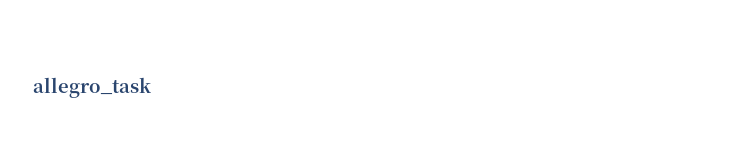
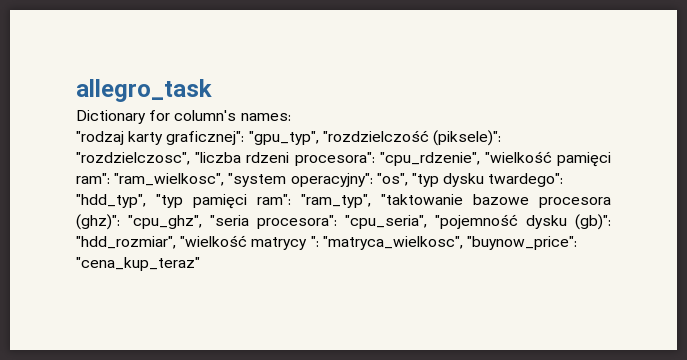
(151, 87) none -> [76,110,291,124] [76,130,501,146] [76,151,611,167] [76,173,564,187] [76,194,611,209] [76,214,611,230] [76,235,577,250] [76,257,200,271] // Dictionary for column's names: // "rodzaj karty graficznej": "gpu_typ", "rozdzielczość (piksele)": "rozdzielczosc", "liczba rdzeni procesora": "cpu_rdzenie", "wielkość pamięci ram": "ram_wielkosc", "system operacyjny": "os", "typ dysku twardego": "hdd_typ", "typ pamięci ram": "ram_typ", "taktowanie bazowe procesora (ghz)": "cpu_ghz", "seria procesora": "cpu_seria", "pojemność dysku (gb)": "hdd_rozmiar", "wielkość matrycy ": "matryca_wielkosc", "buynow_price": "cena_kup_teraz"

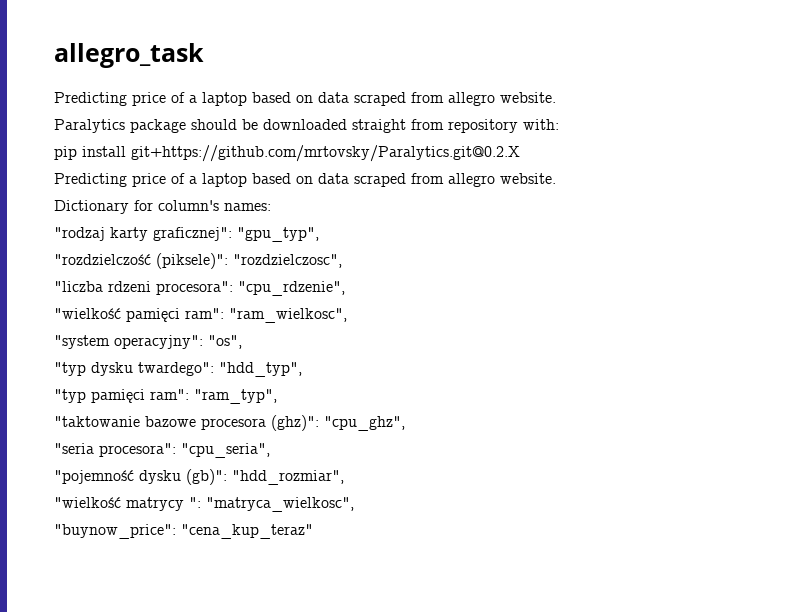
(212, 90) none -> [54,92,556,106] [54,119,559,133] [54,145,520,162] [54,173,556,187] // Predicting price of a laptop based on data scraped from allegro website. // Paralytics package should be downloaded straight from repository with: // pip install git+https://github.com/mrtovsky/Paralytics.git@0.2.X // Predicting price of a laptop based on data scraped from allegro website.
(319, 138) none -> (319, 234) //
(190, 158) none -> (342, 261) //
(480, 159) none -> (345, 288) //
(225, 179) none -> (347, 315) //
(408, 179) none -> (242, 342) //
(146, 201) none -> (302, 369) //
(371, 201) none -> (277, 396) //
(202, 222) none -> (405, 423) //
(427, 222) none -> (270, 450) //
(176, 242) none -> (344, 477) //
(463, 243) none -> (354, 504) //

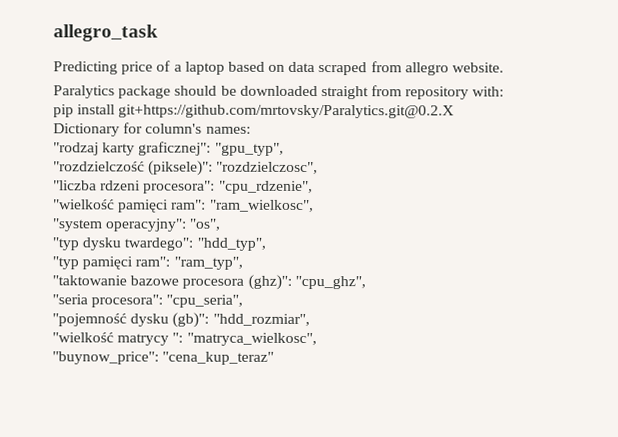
[54,173,556,187] // Predicting price of a laptop based on data scraped from allegro website. -> (455, 111) none

